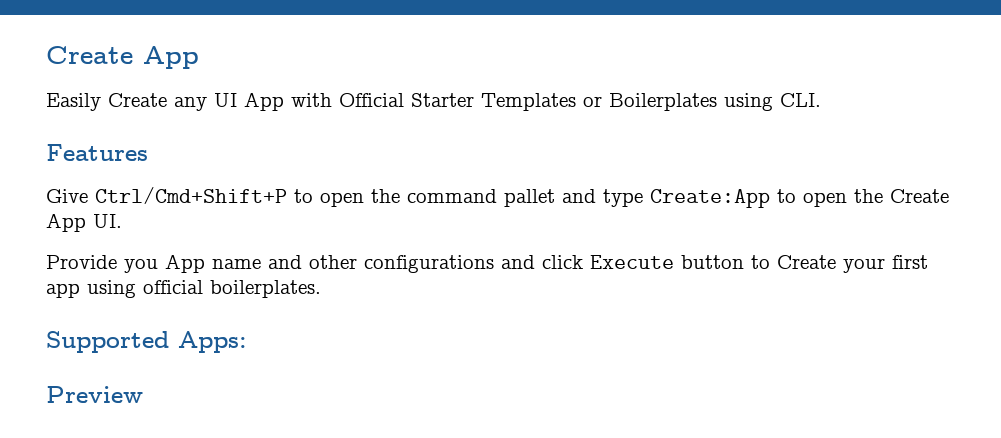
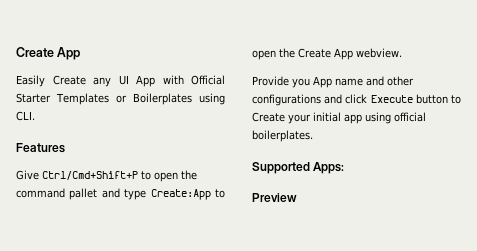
[93,214,122,228] UI. -> [356,48,402,58] webview.
[892,255,928,269] first -> [313,112,341,122] initial

